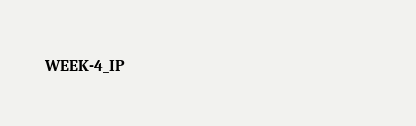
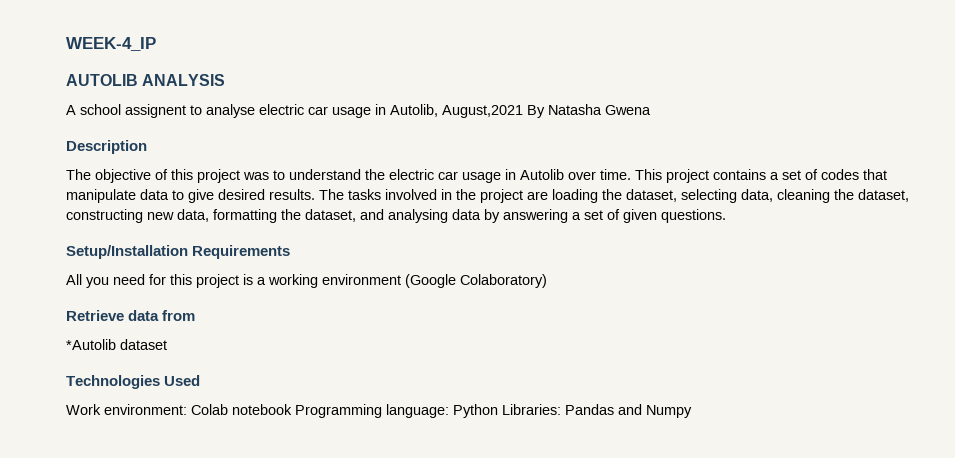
(125, 66) none -> [66,74,226,86] [66,104,651,118] [66,140,147,154] [66,169,887,183] [66,189,909,203] [66,209,726,223] [66,245,291,259] [66,274,547,288] [66,310,196,321] [66,339,167,350] [66,375,201,389] [66,404,692,418] // AUTOLIB ANALYSIS // A school assignent to analyse electric car usage in Autolib, August,2021 By Natasha Gwena // Description // The objective of this project was to understand the electric car usage in Autolib over time. This project contains a set of codes that manipulate data to give desired results. The tasks involved in the project are loading the dataset, selecting data, cleaning the dataset, constructing new data, formatting the dataset, and analysing data by answering a set of given questions. // Setup/Installation Requirements // All you need for this project is a working environment (Google Colaboratory) // Retrieve data from // *Autolib dataset // Technologies Used // Work environment: Colab notebook Programming language: Python Libraries: Pandas and Numpy

